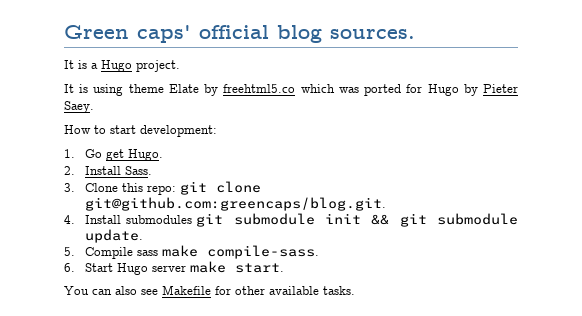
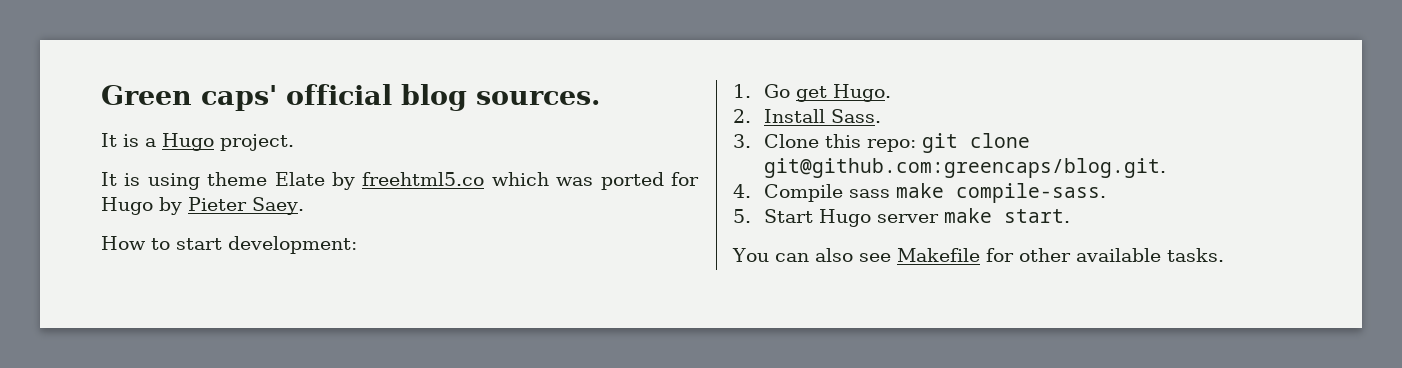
[85,213,518,227] [85,229,144,243] [64,247,75,256] Install submodules git submodule init && git submodule update. // 5. -> (751, 191) none
[64,263,75,272] 6. -> [733,209,751,223] 5.

